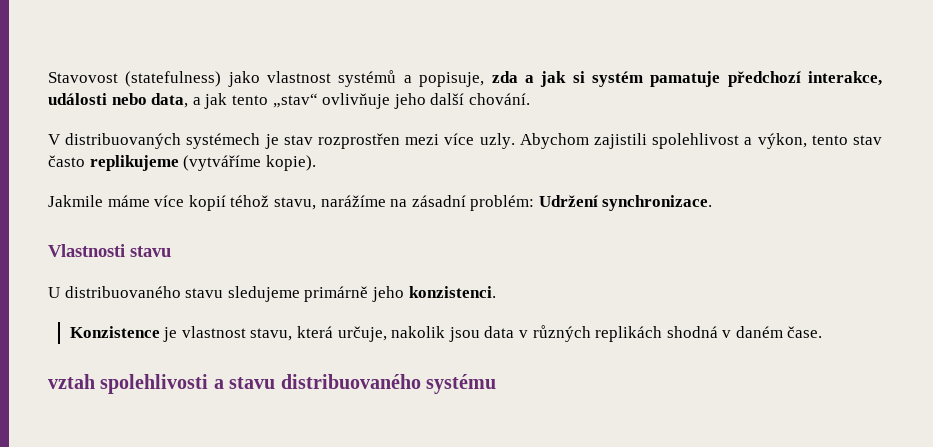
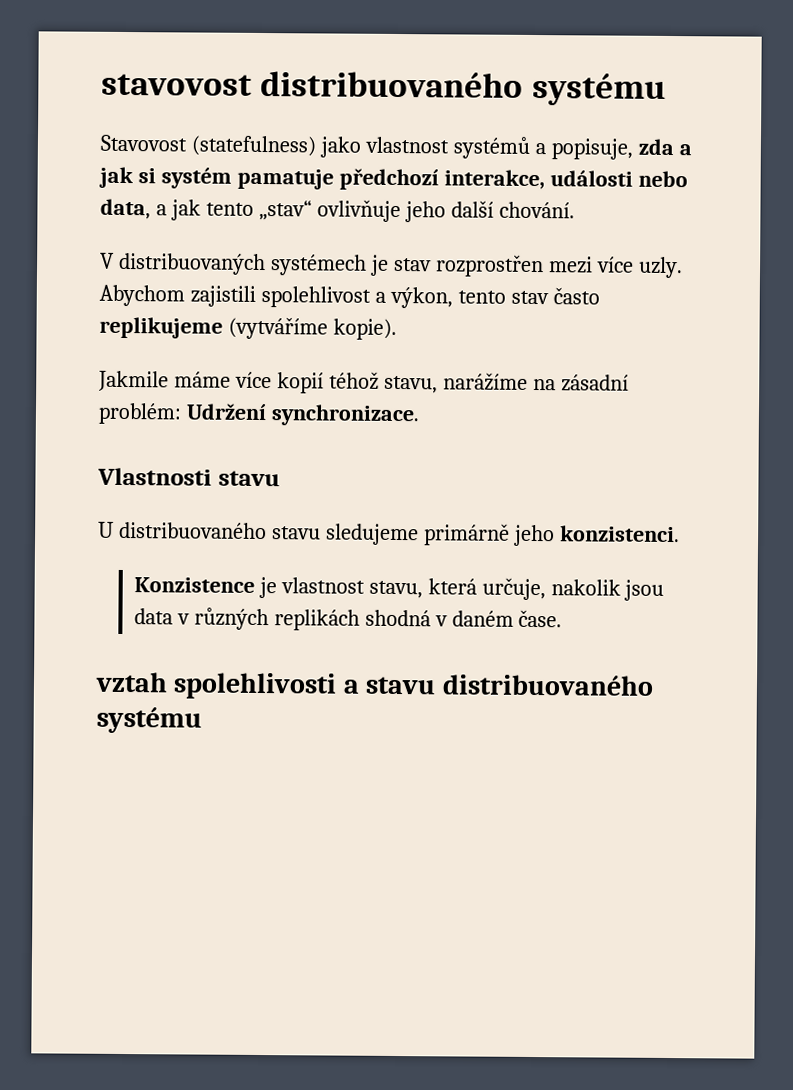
(48, 77) none -> [101,70,666,106] stavovost distribuovaného systému //

